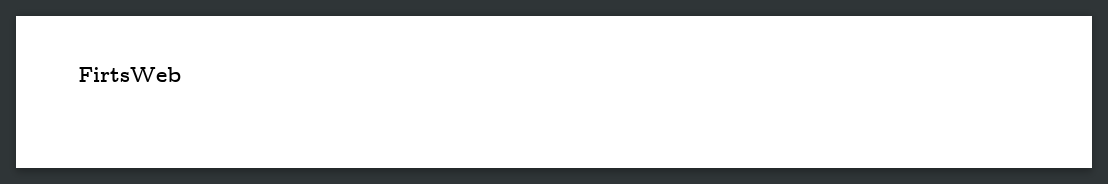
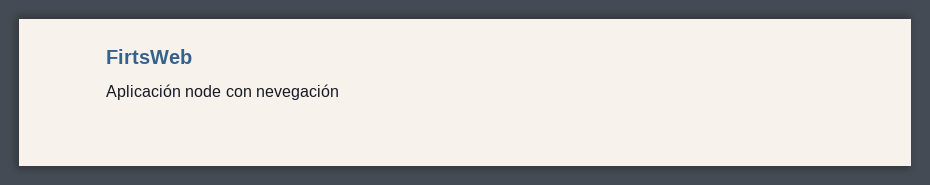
(181, 74) none -> [106,84,339,100] // Aplicación node con nevegación

